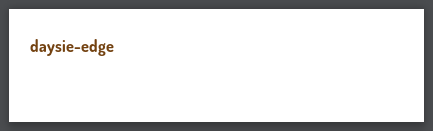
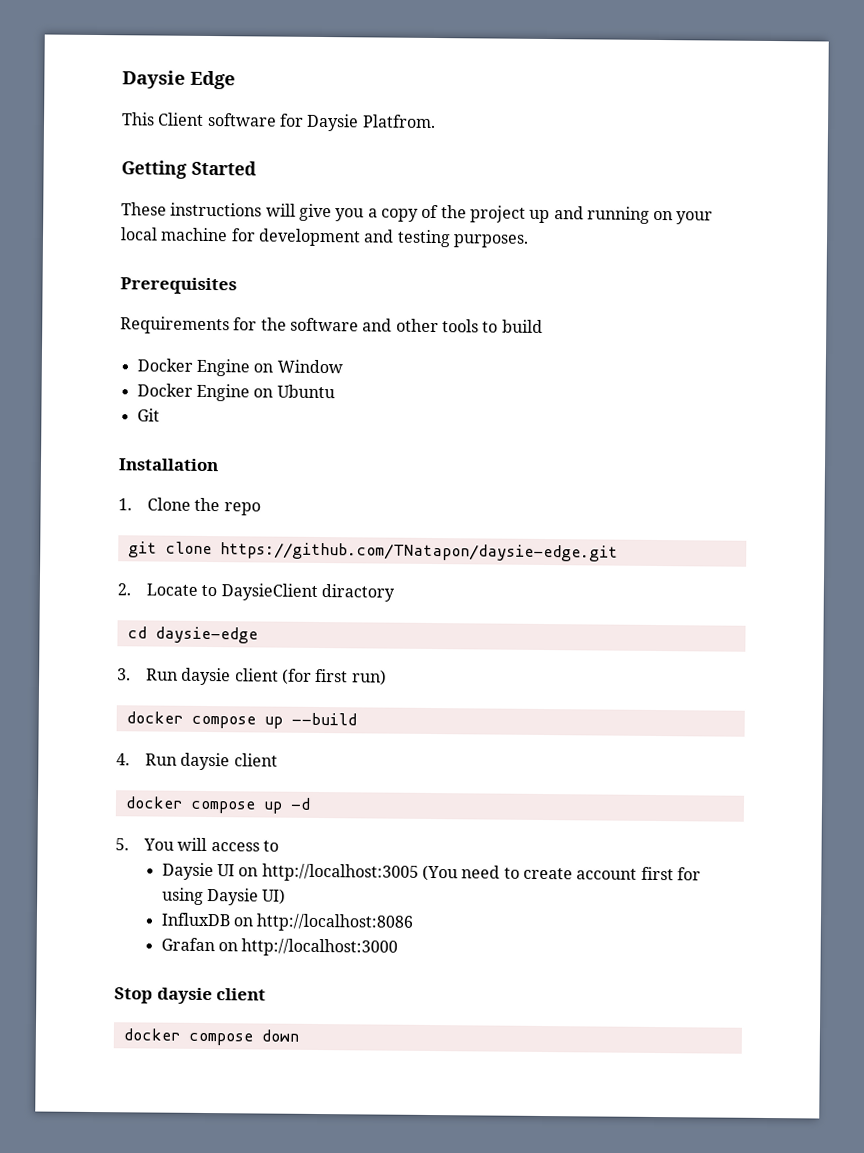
[30,39,114,56] daysie-edge -> [122,70,236,90] [122,112,436,132] [121,160,257,179] [121,202,714,225] [120,227,529,248] [120,277,237,295] [120,316,543,335] [136,358,343,377] [136,383,335,402] [136,408,160,422] [118,458,219,472] [118,497,261,516] [127,541,618,562] [117,583,396,602] [126,626,258,644] [117,667,387,686] [125,711,357,729] [116,752,278,771] [124,796,311,814] [115,837,280,852] [161,862,701,882] [161,887,287,906] [160,912,414,932] [160,937,399,957] [114,987,267,1005] [122,1028,299,1046] Daysie Edge // This Client software for Daysie Platfrom. // Getting Started // These instructions will give you a copy of the project up and running on your local machine for development and testing purposes. // Prerequisites // Requirements for the software and other tools to build // Docker Engine on Window // Docker Engine on Ubuntu // Git // Installation // 1. Clone the repo // git clone https://github.com/TNatapon/daysie-edge.git // 2. Locate to DaysieClient diractory // cd daysie-edge // 3. Run daysie client (for first run) // docker compose up --build // 4. Run daysie client // docker compose up -d // 5. You will access to // Daysie UI on http://localhost:3005 (You need to create account first for using Daysie UI) // InfluxDB on http://localhost:8086 // Grafan on http://localhost:3000 // Stop daysie client // docker compose down

